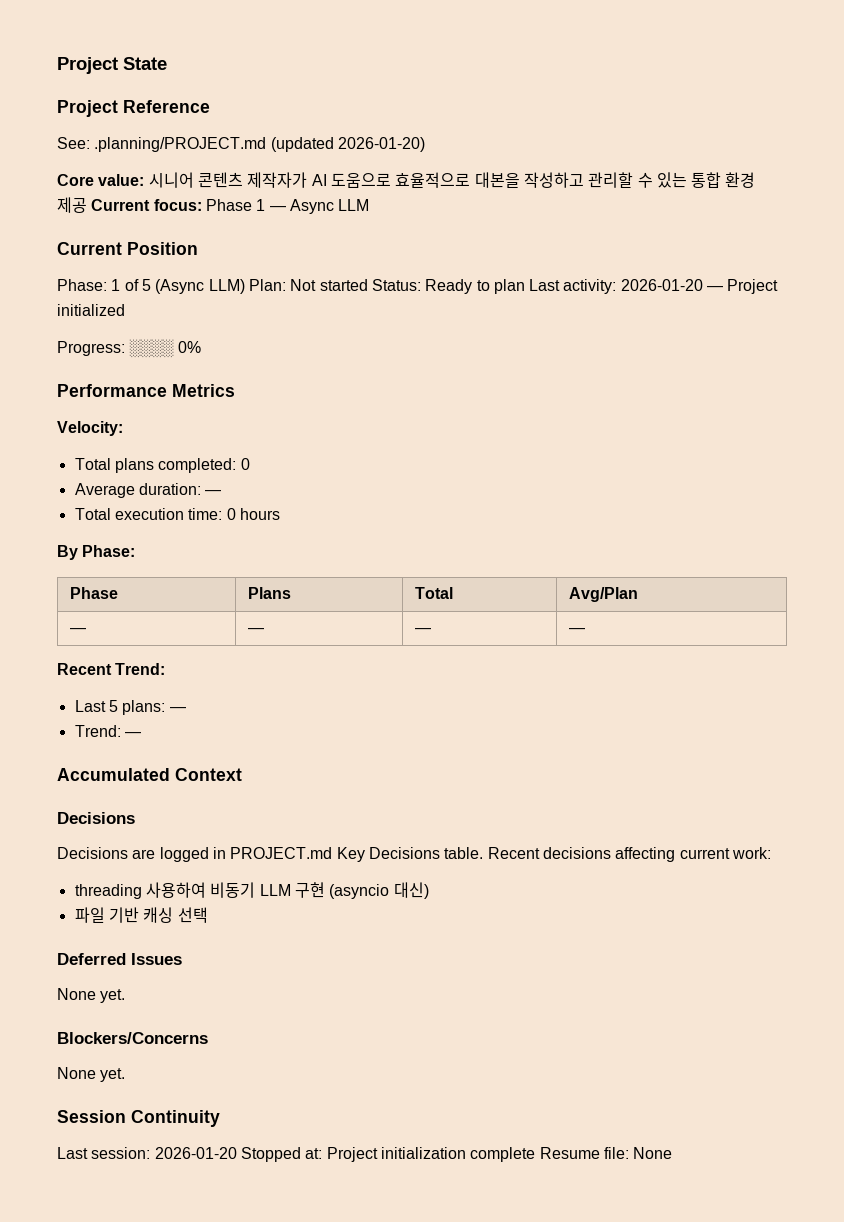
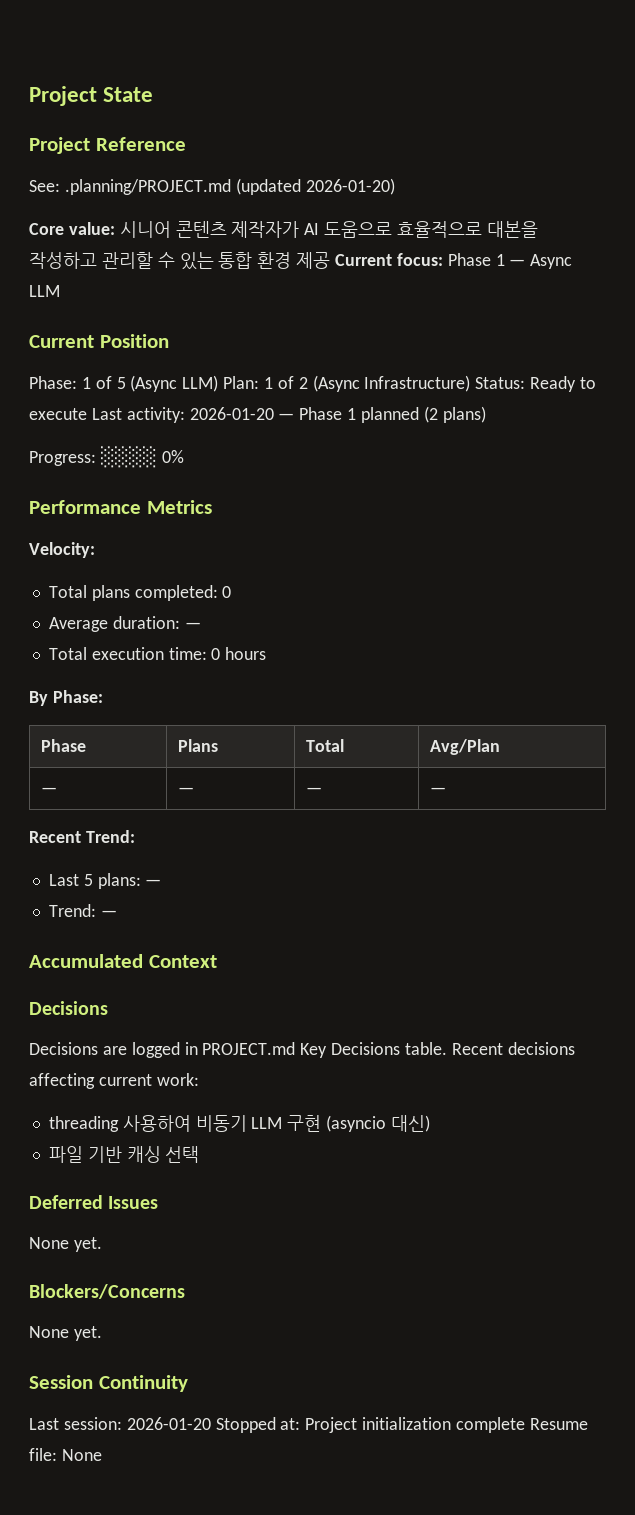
[290,279,368,291] Not started -> [264,375,471,392] 1 of 2 (Async Infrastructure)
[493,279,525,294] plan -> [29,408,87,420] execute
[727,279,779,294] [57,304,125,316] Project initialized -> [299,406,486,423] Phase 1 planned (2 plans)

